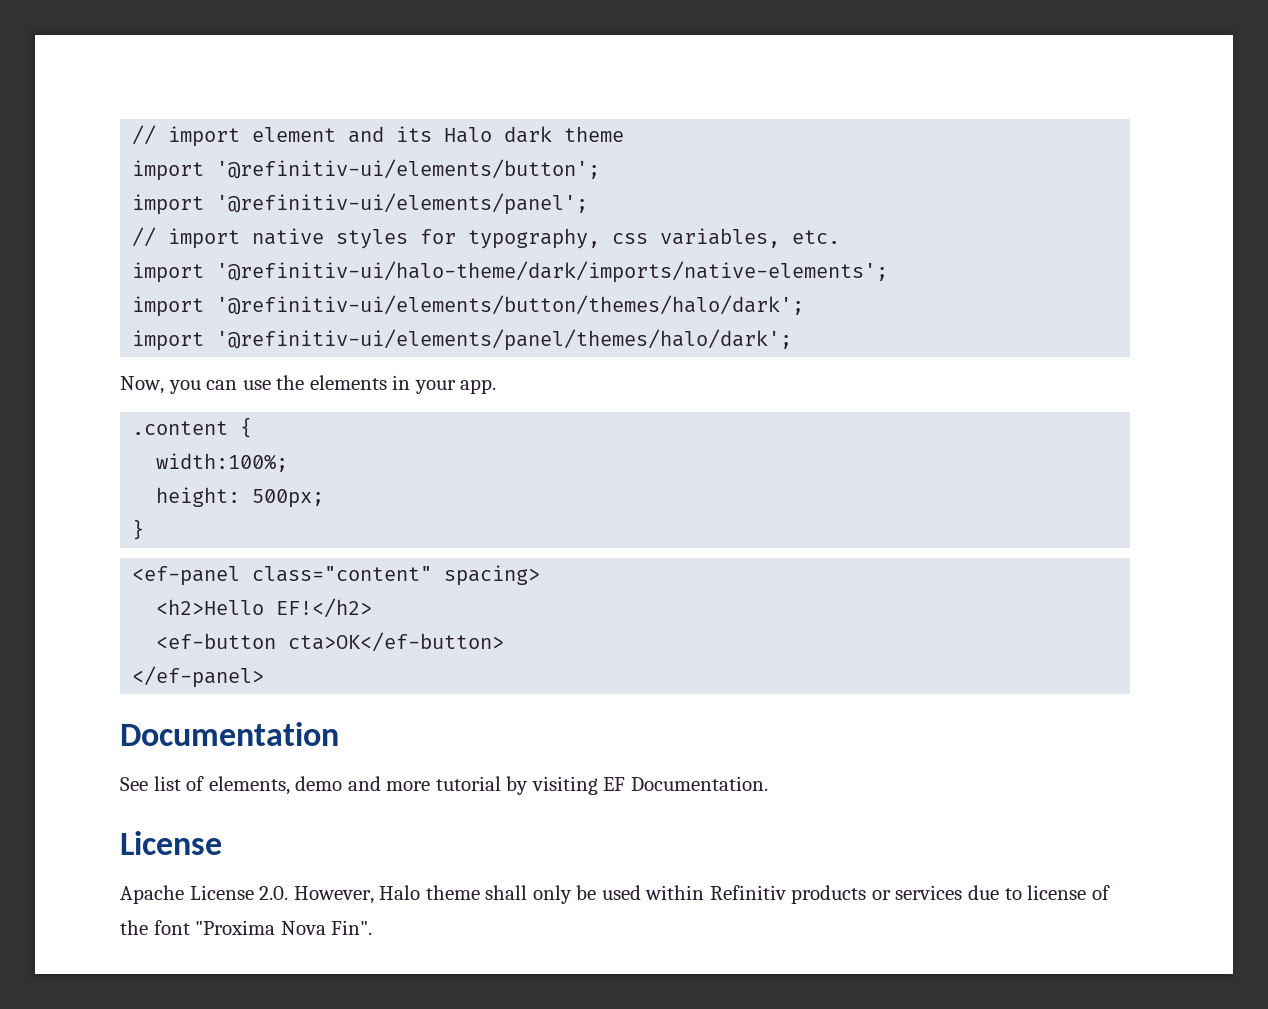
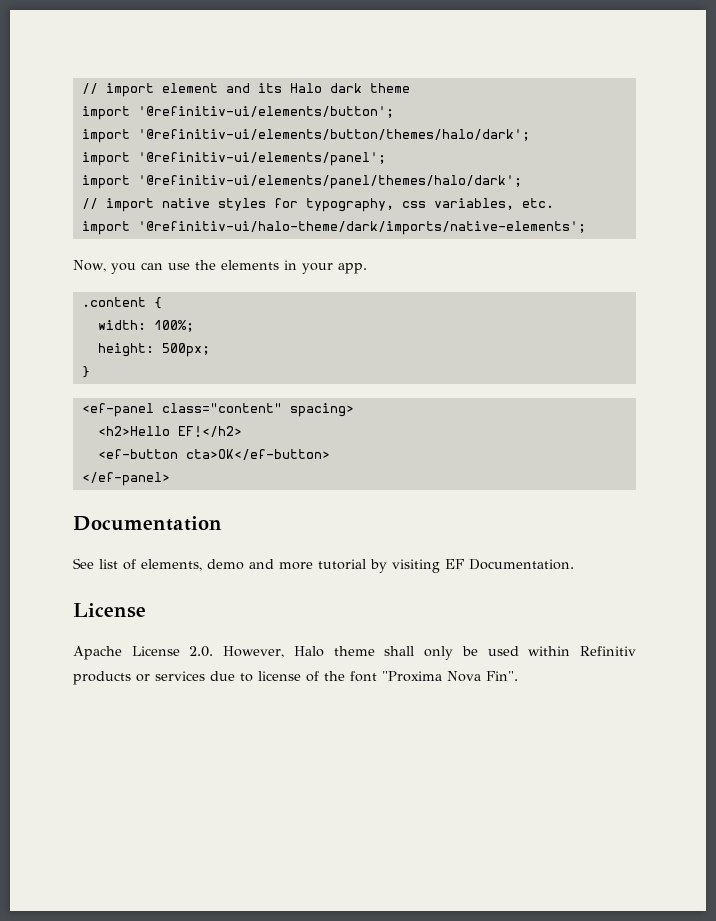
(601, 169) none -> [81,129,530,143] // import '@refinitiv-ui/elements/button/themes/halo/dark';
(589, 204) none -> [81,175,522,189] // import '@refinitiv-ui/elements/panel/themes/halo/dark';
[132,295,805,317] [132,329,793,351] // import '@refinitiv-ui/elements/button/themes/halo/dark'; // import '@refinitiv-ui/elements/panel/themes/halo/dark'; -> (586, 228) none
[156,453,289,472] width:100%; -> [97,320,194,332] width: 100%;

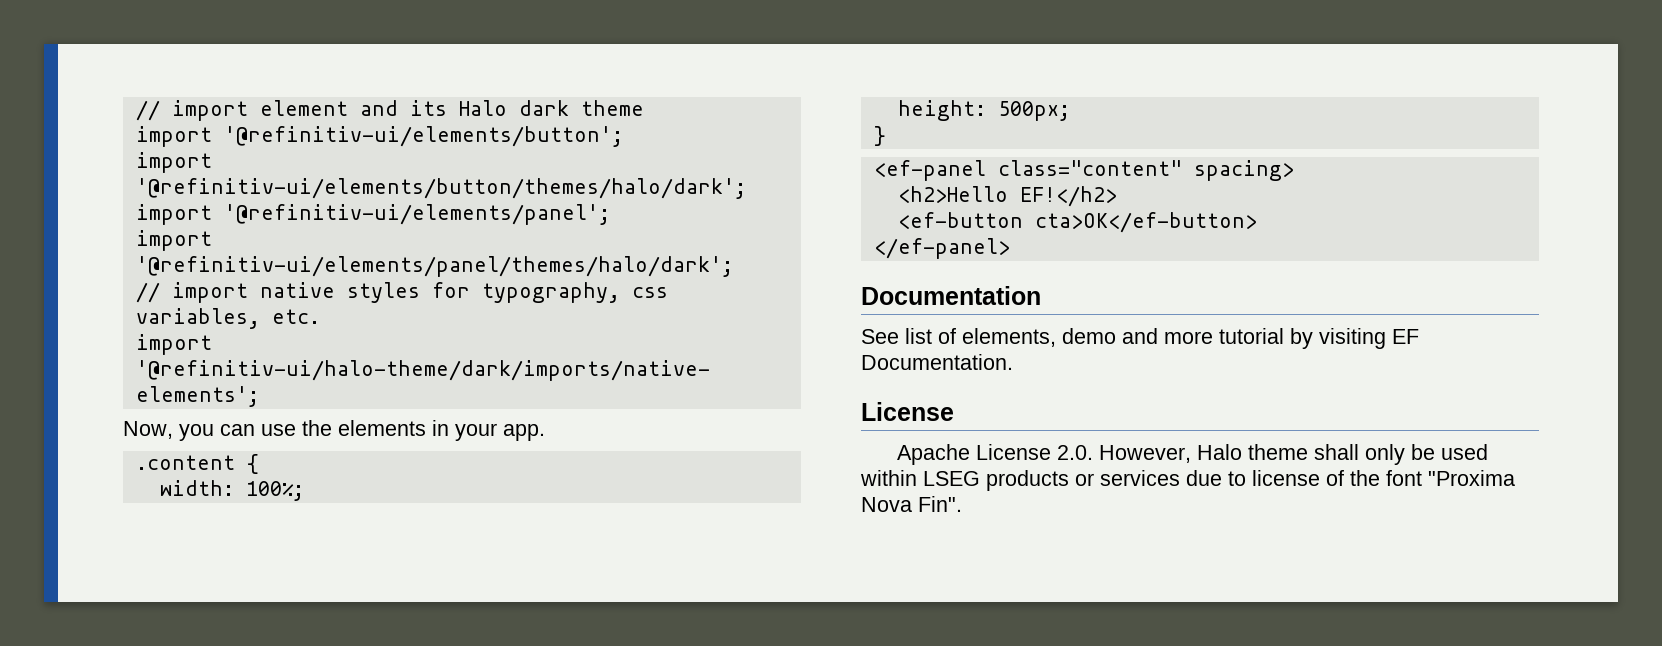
[580,646,637,656] Refinitiv -> [923,471,980,486] LSEG

